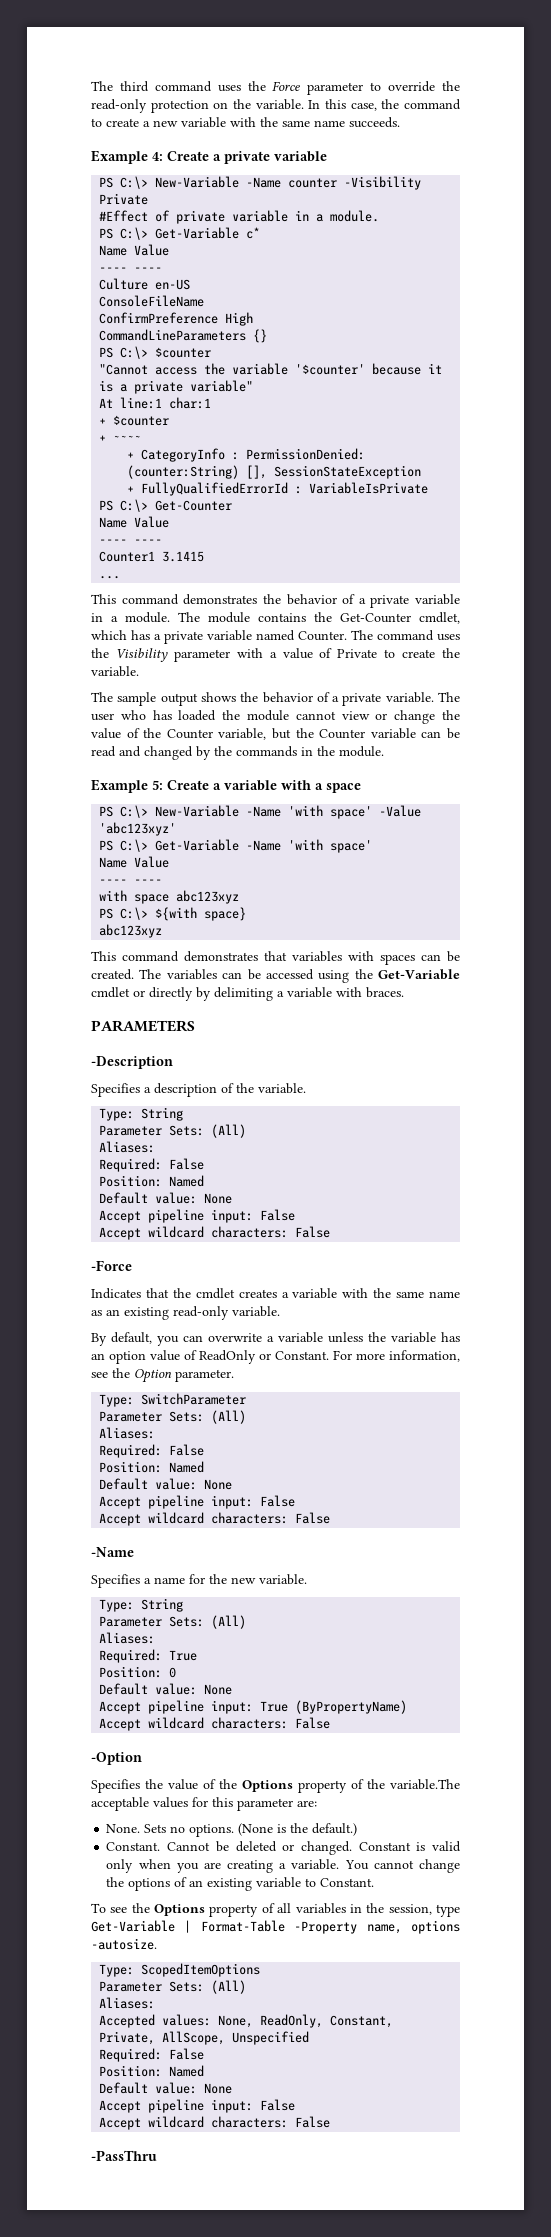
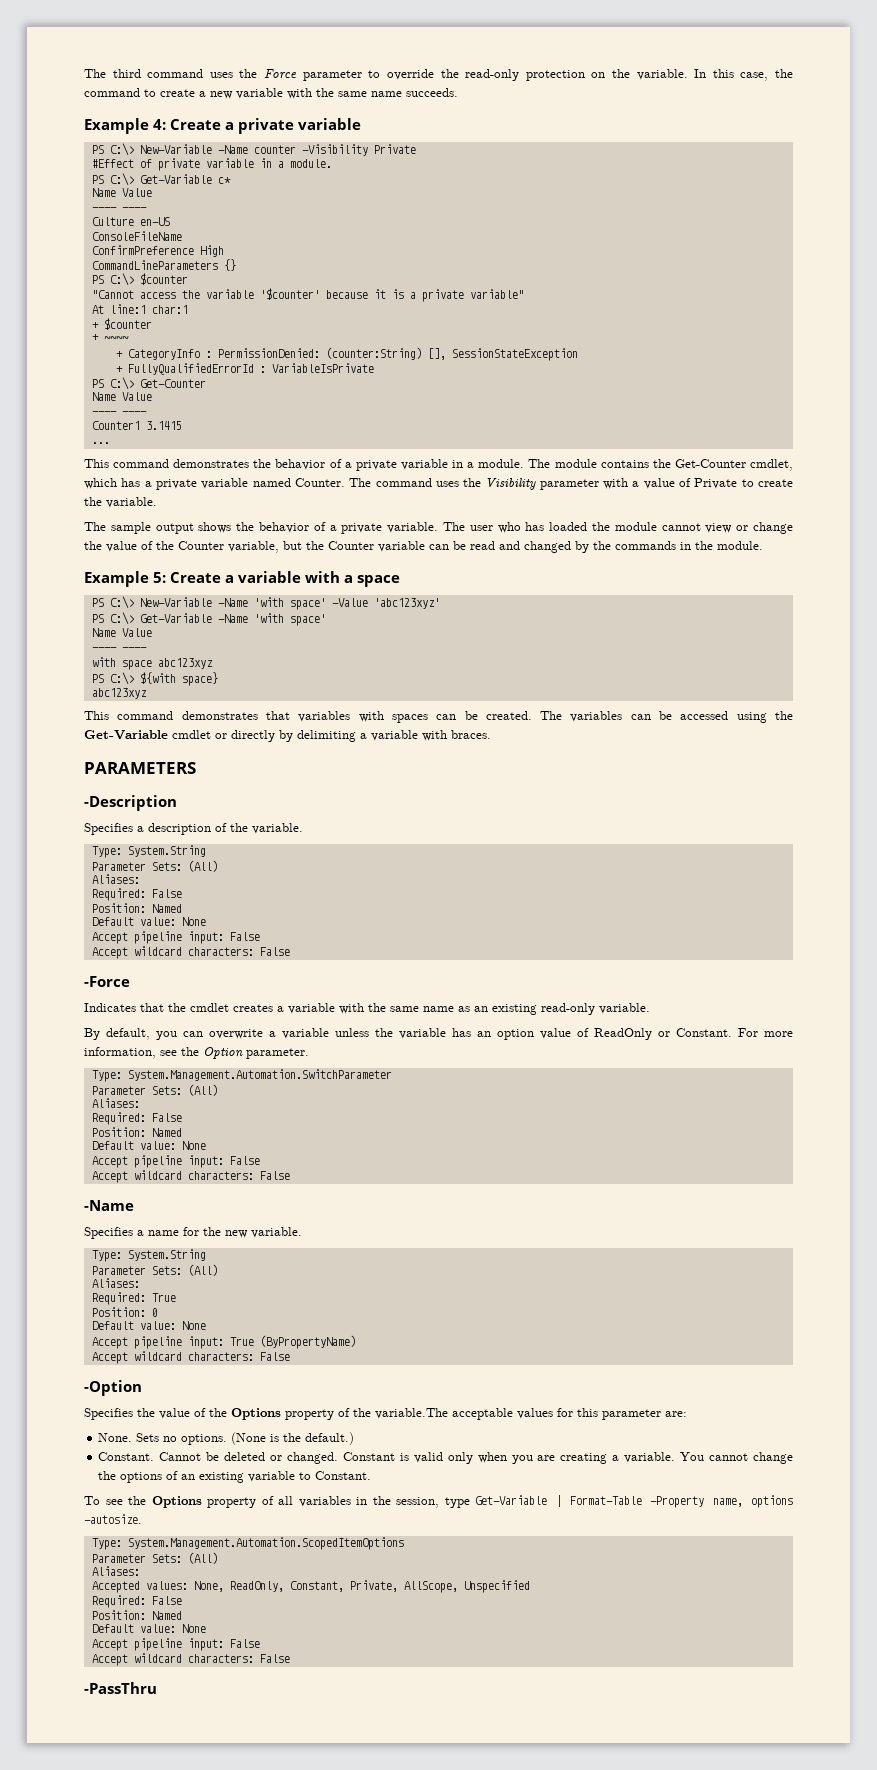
[141,1107,184,1121] String -> [127,845,206,857] System.String
[141,1393,247,1405] SwitchParameter -> [127,1069,392,1081] System.Management.Automation.SwitchParameter
[141,1598,184,1612] String -> [127,1249,206,1261] System.String
[141,1963,261,1977] ScopedItemOptions -> [127,1537,404,1550] System.Management.Automation.ScopedItemOptions

